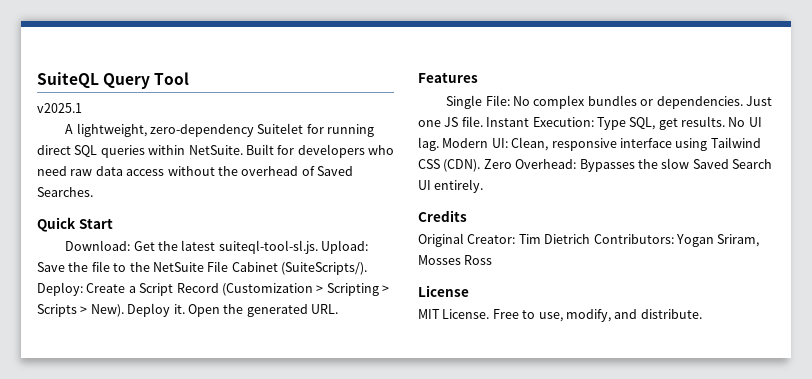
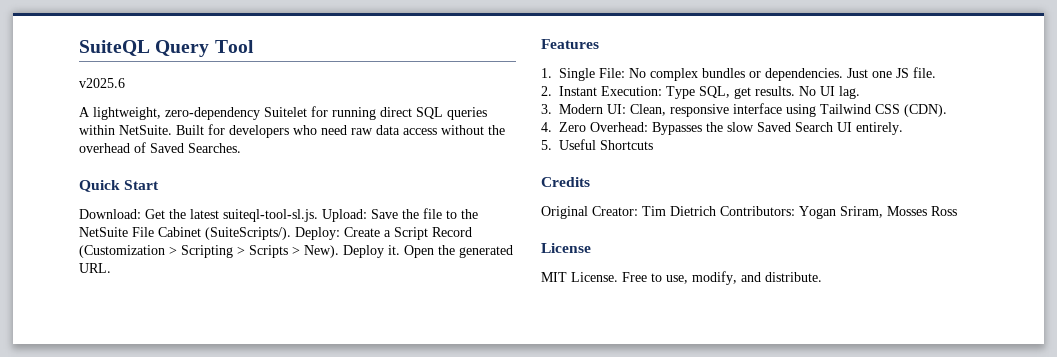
[37,103,82,113] v2025.1 -> [79,78,125,88] v2025.6
(478, 77) none -> [541,68,552,78] 1.
(483, 121) none -> [541,86,552,96] // 2.
(439, 144) none -> [541,104,552,114] // 3.
(481, 165) none -> [541,122,552,132] // 4.
(484, 186) none -> [541,139,653,150] // 5. Useful Shortcuts

